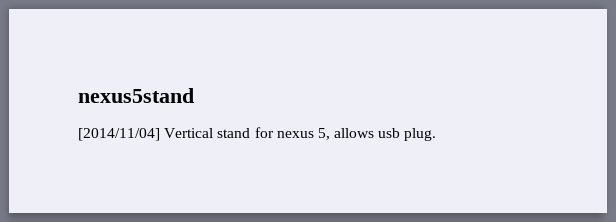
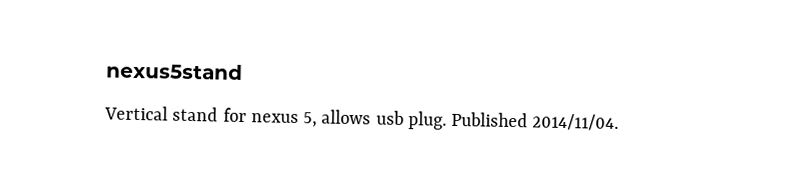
[78,128,160,141] [2014/11/04] -> (243, 71) none
(437, 134) none -> [451,111,620,132] Published 2014/11/04.

